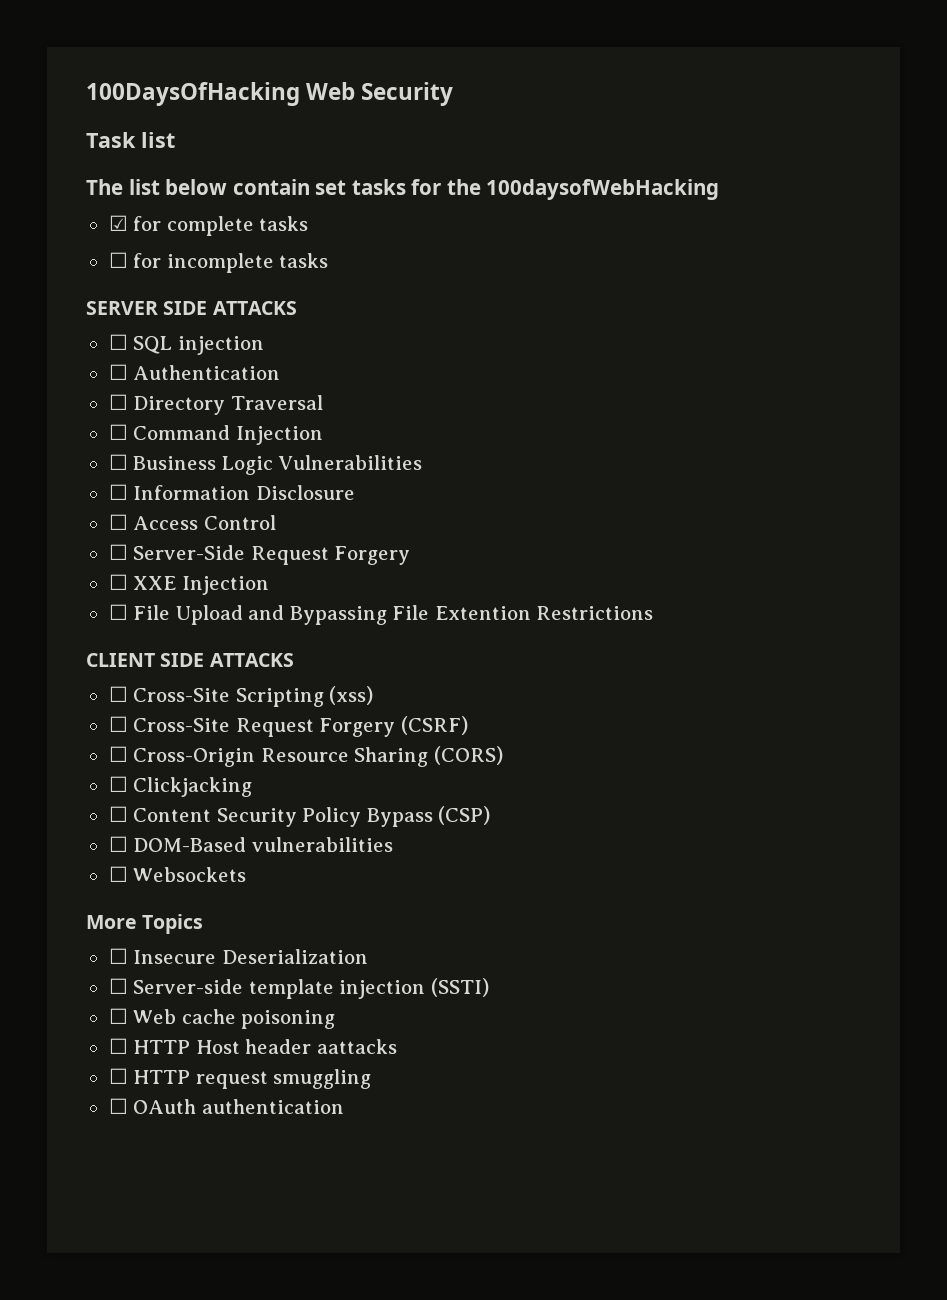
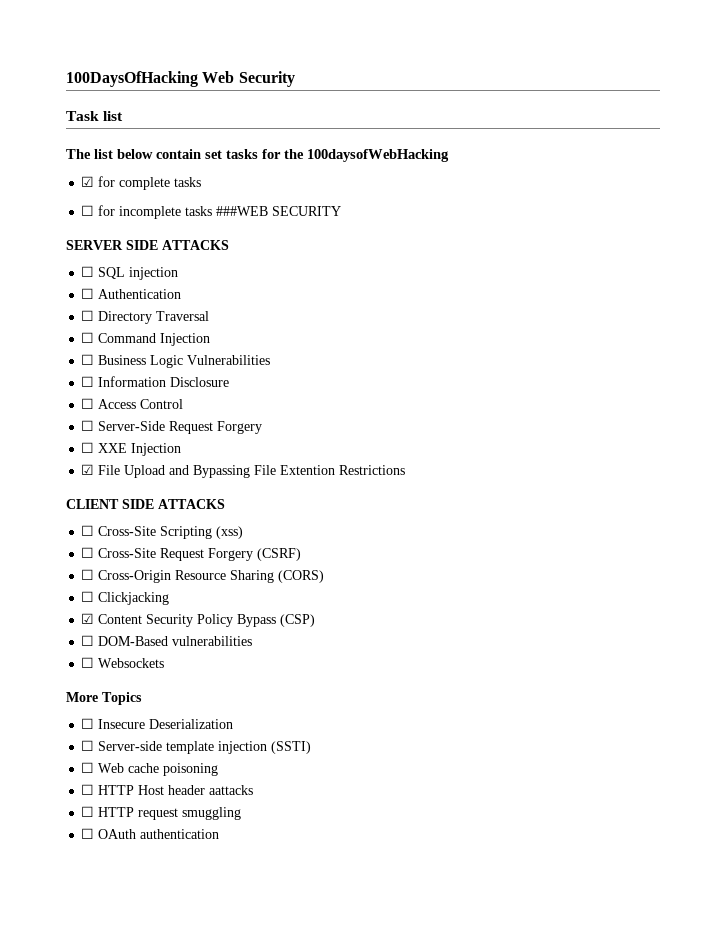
(329, 260) none -> [216,206,342,216] ###WEB SECURITY
[108,604,128,620] ☐ -> [81,464,95,475] ☑
[108,806,128,822] ☐ -> [81,613,95,624] ☑

